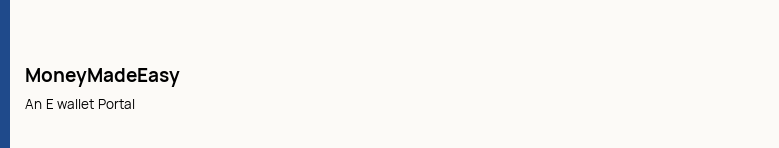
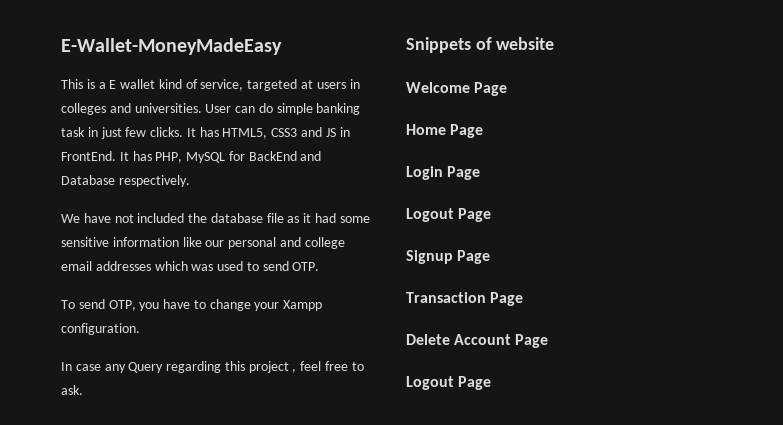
[25,68,180,87] [25,99,135,109] MoneyMadeEasy // An E wallet Portal -> [61,38,282,55] [61,79,360,91] [61,103,361,115] [61,127,350,139] [61,151,322,163] [61,175,190,187] [61,213,370,223] [61,237,345,249] [61,261,320,271] [61,299,323,311] [61,323,140,335] [61,361,364,373] [61,385,83,395] [406,37,555,53] [406,82,508,96] [406,124,484,138] [406,166,481,180] [406,208,492,222] [406,250,491,264] [406,292,524,306] [406,334,549,348] [406,376,492,390] E-Wallet-MoneyMadeEasy // This is a E wallet kind of service, targeted at users in colleges and universities. User can do simple banking task in just few clicks. It has HTML5, CSS3 and JS in FrontEnd. It has PHP, MySQL for BackEnd and Database respectively. // We have not included the database file as it had some sensitive information like our personal and college email addresses which was used to send OTP. // To send OTP, you have to change your Xampp configuration. // In case any Query regarding this project , feel free to ask. // Snippets of website // Welcome Page // Home Page // Login Page // Logout Page // Signup Page // Transaction Page // Delete Account Page // Logout Page

